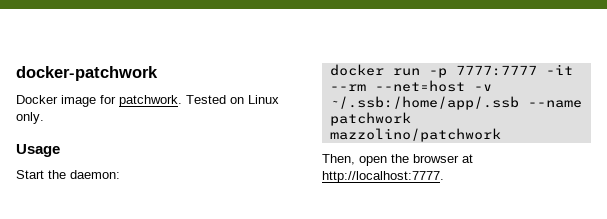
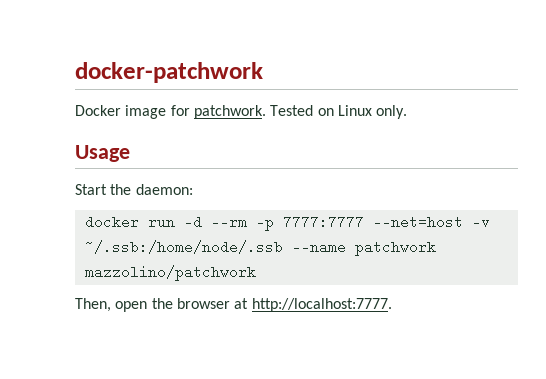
[428,64,573,78] [329,84,366,91] -p 7777:7777 -it --rm -> [183,215,364,231] -d --rm -p 7777:7777
[329,96,519,110] ~/.ssb:/home/app/.ssb -> [84,240,283,254] ~/.ssb:/home/node/.ssb

